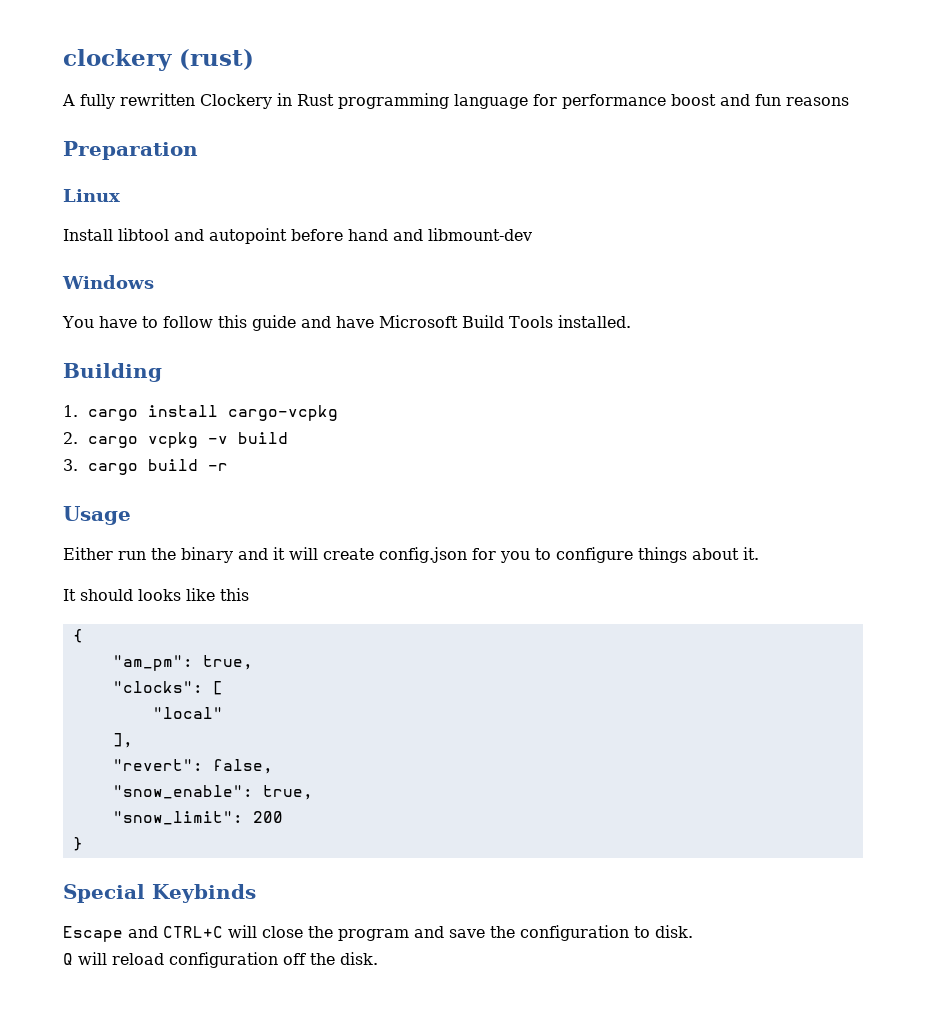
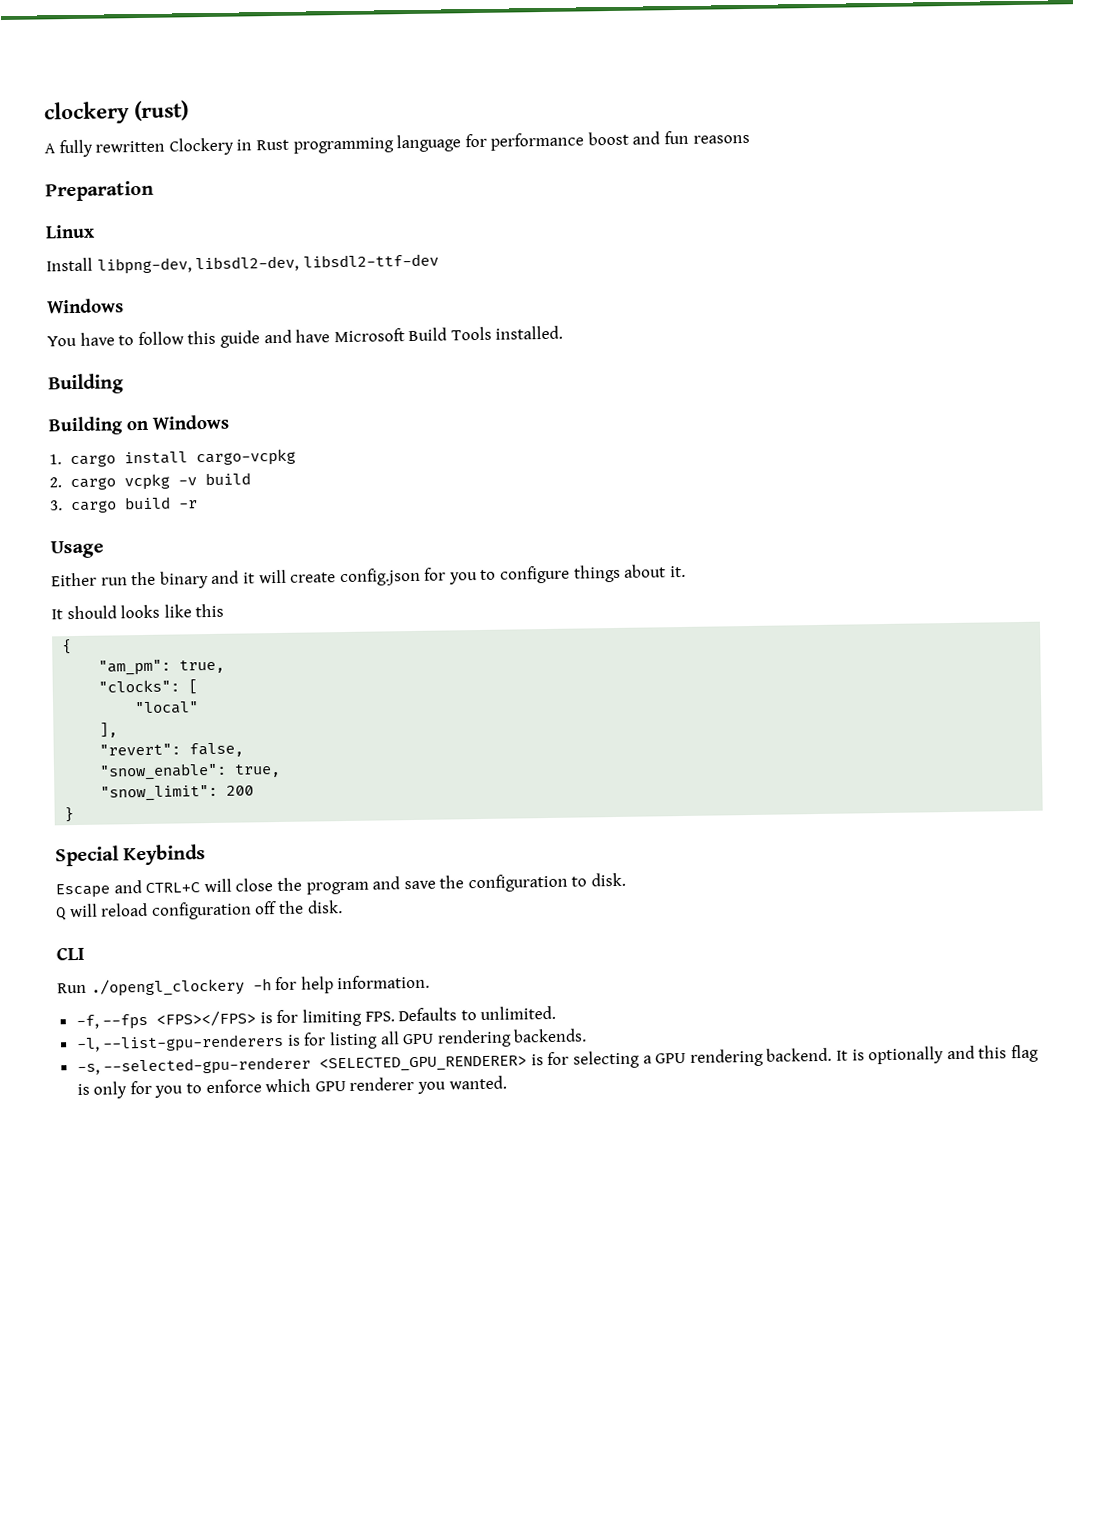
[118,228,532,244] libtool and autopoint before hand and libmount-dev -> [96,253,439,275] libpng-dev, libsdl2-dev, libsdl2-ttf-dev
(162, 372) none -> [48,414,229,436] // Building on Windows
(378, 958) none -> [56,946,85,961] [57,974,431,997] [75,1005,557,1030] [75,1028,588,1053] [76,1044,1039,1076] [76,1075,507,1099] // CLI // Run ./opengl_clockery -h for help information. // -f, --fps <FPS></FPS> is for limiting FPS. Defaults to unlimited. // -l, --list-gpu-renderers is for listing all GPU rendering backends. // -s, --selected-gpu-renderer <SELECTED_GPU_RENDERER> is for selecting a GPU rendering backend. It is optionally and this flag is only for you to enforce which GPU renderer you wanted.

